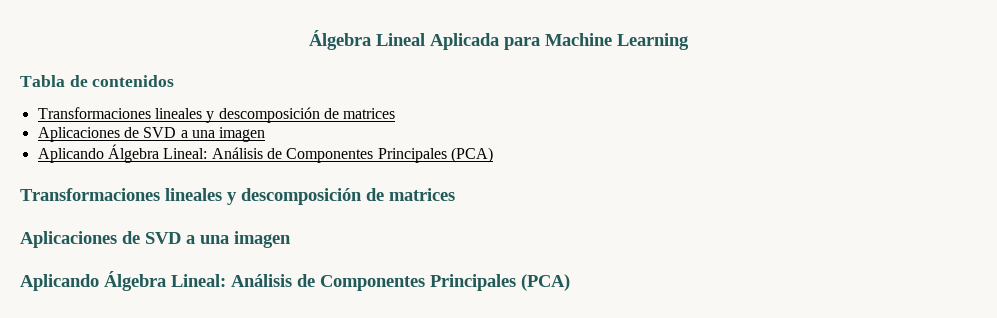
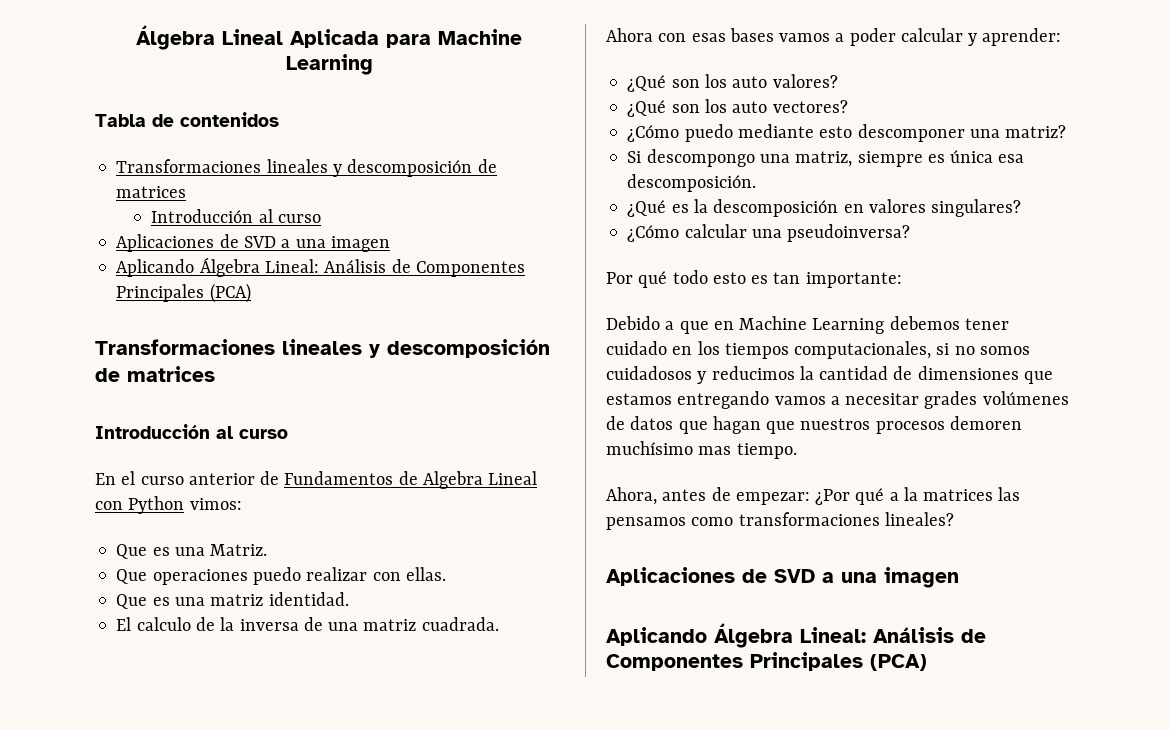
(396, 113) none -> [151,209,321,223] // Introducción al curso
(455, 194) none -> [95,424,288,439] [95,471,538,489] [95,496,242,514] [116,544,268,559] [116,567,446,585] [116,592,349,609] [116,617,499,631] [606,28,1062,46] [627,74,838,92] [627,99,848,117] [627,124,1067,142] [627,149,1025,167] [627,174,757,192] [627,199,1022,217] [627,224,911,242] [606,270,902,288] [606,316,1009,334] [606,341,1030,359] [606,366,1053,384] [606,391,1069,409] [606,416,1022,434] [606,441,797,459] [606,487,1021,505] [606,512,954,530] // Introducción al curso // En el curso anterior de Fundamentos de Algebra Lineal con Python vimos: // Que es una Matriz. // Que operaciones puedo realizar con ellas. // Que es una matriz identidad. // El calculo de la inversa de una matriz cuadrada. // Ahora con esas bases vamos a poder calcular y aprender: // ¿Qué son los auto valores? // ¿Qué son los auto vectores? // ¿Cómo puedo mediante esto descomponer una matriz? // Si descompongo una matriz, siempre es única esa descomposición. // ¿Qué es la descomposición en valores singulares? // ¿Cómo calcular una pseudoinversa? // Por qué todo esto es tan importante: // Debido a que en Machine Learning debemos tener cuidado en los tiempos computacionales, si no somos cuidadosos y reducimos la cantidad de dimensiones que estamos entregando vamos a necesitar grades volúmenes de datos que hagan que nuestros procesos demoren muchísimo mas tiempo. // Ahora, antes de empezar: ¿Por qué a la matrices las pensamos como transformaciones lineales?

